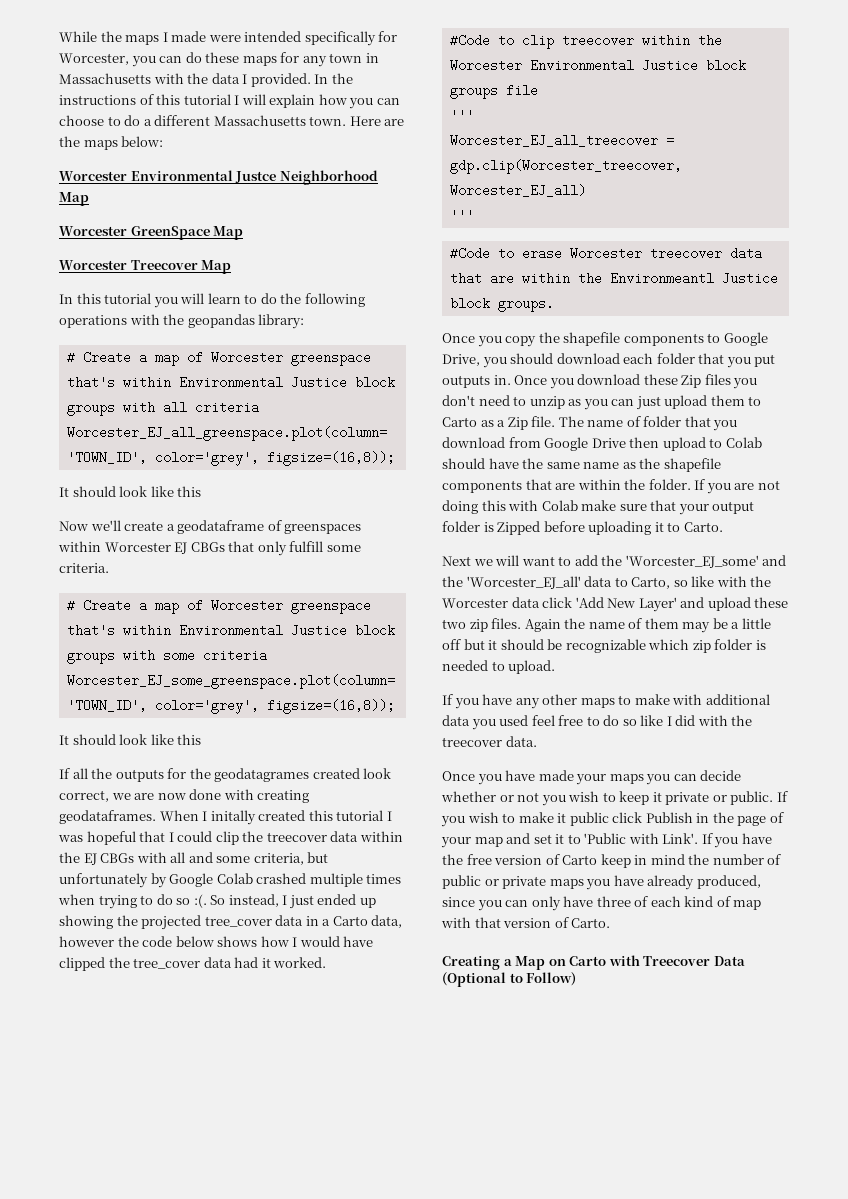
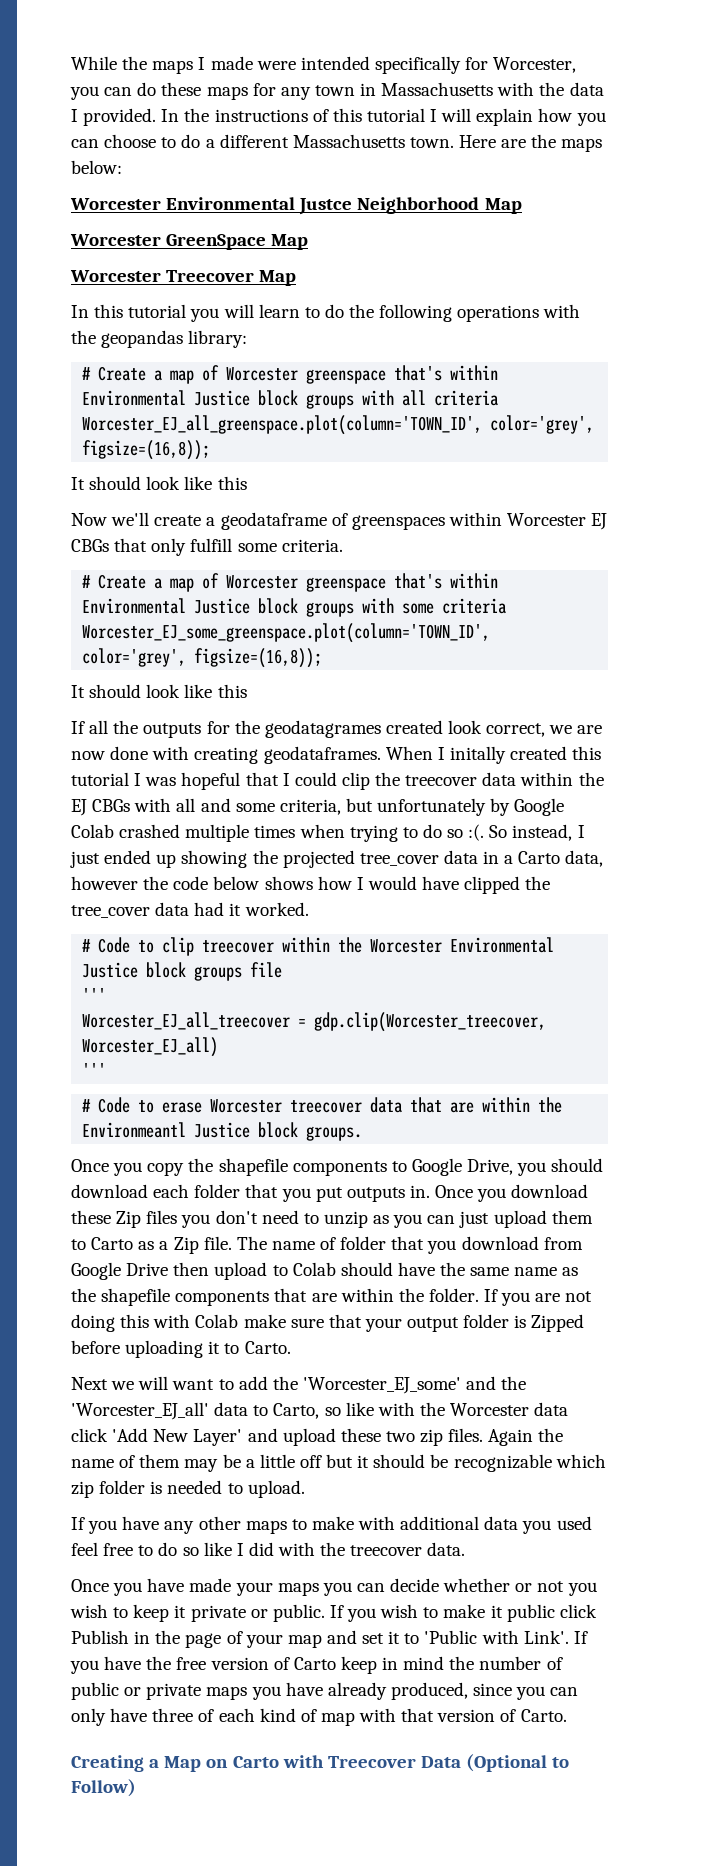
[449,34,490,47] #Code -> [82,937,131,953] # Code
[449,247,490,260] #Code -> [82,1097,131,1113] # Code

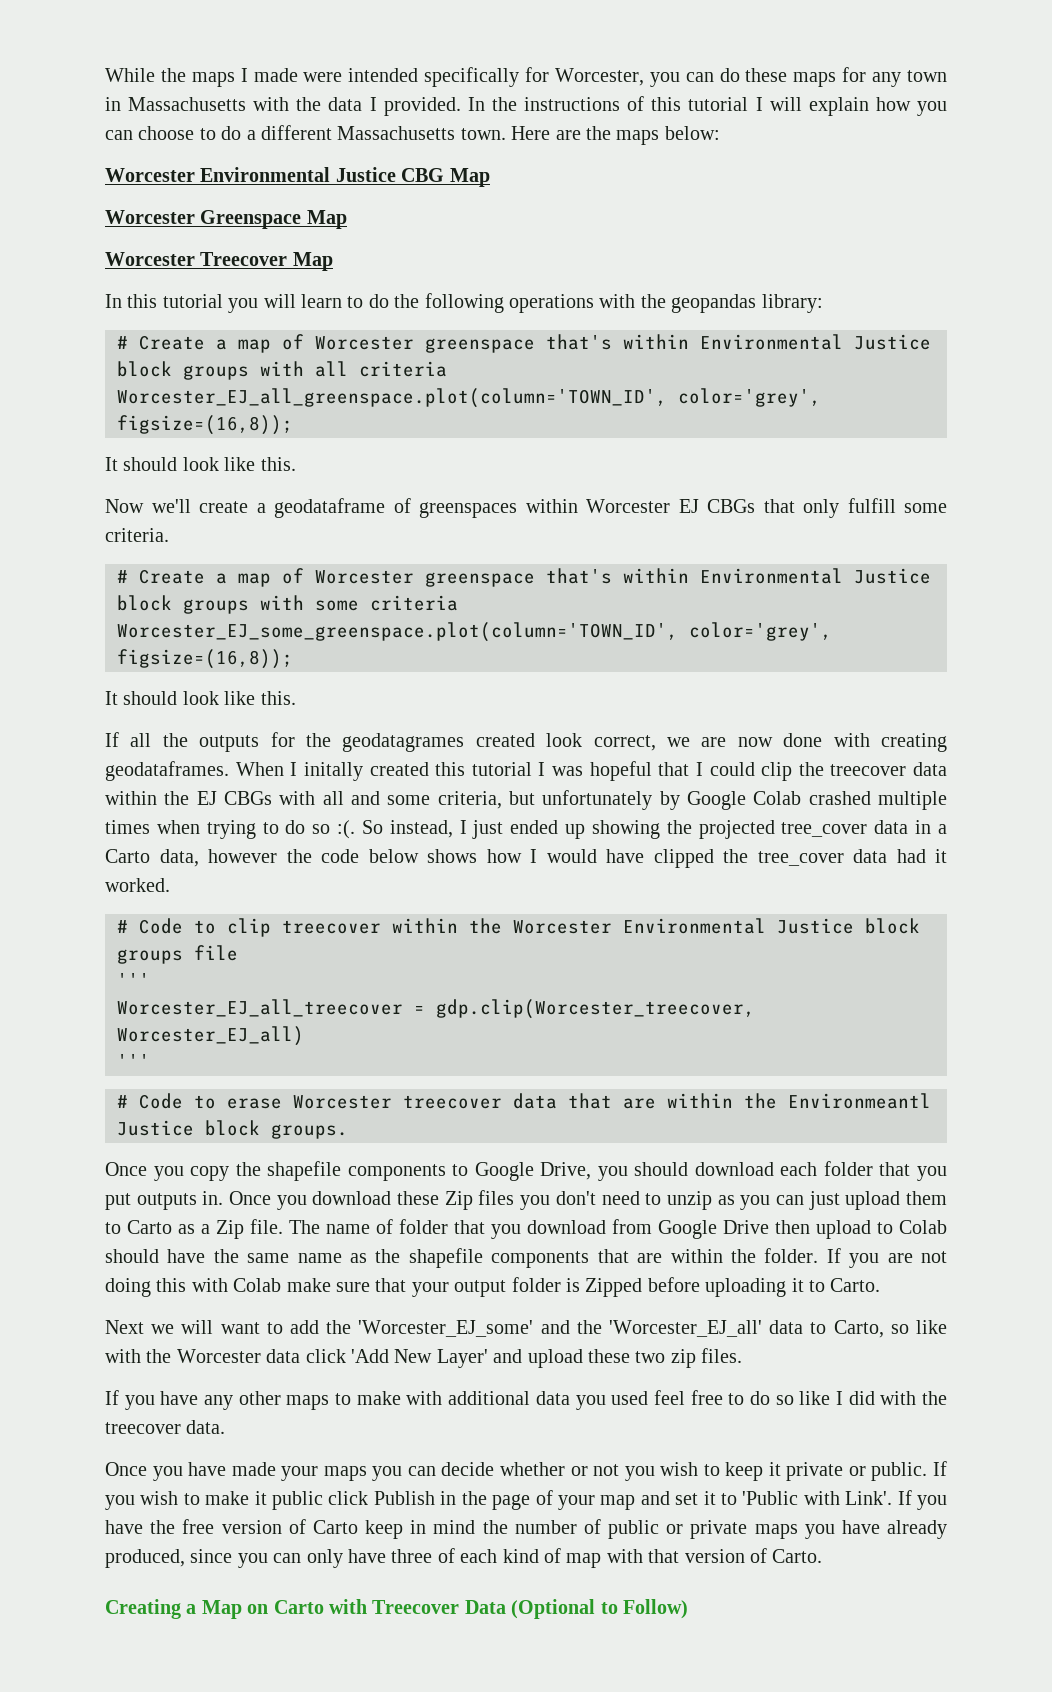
[299,197,522,215] [70,234,267,250] Justce Neighborhood Map // Worcester GreenSpace -> [335,167,490,187] [105,210,302,229] Justice CBG Map // Worcester Greenspace
[217,476,247,490] this -> [260,457,296,471] this.
[217,684,247,698] this -> [260,691,296,705] this.
[488,1428,564,1446] [71,1454,606,1472] [71,1480,305,1498] Again the name of them may be a little off but it should be recognizable which zip folder is needed to upload. -> (743, 1355) none

